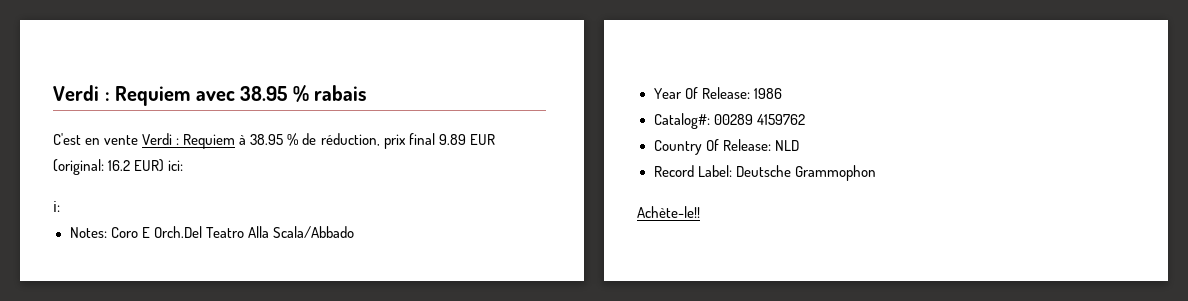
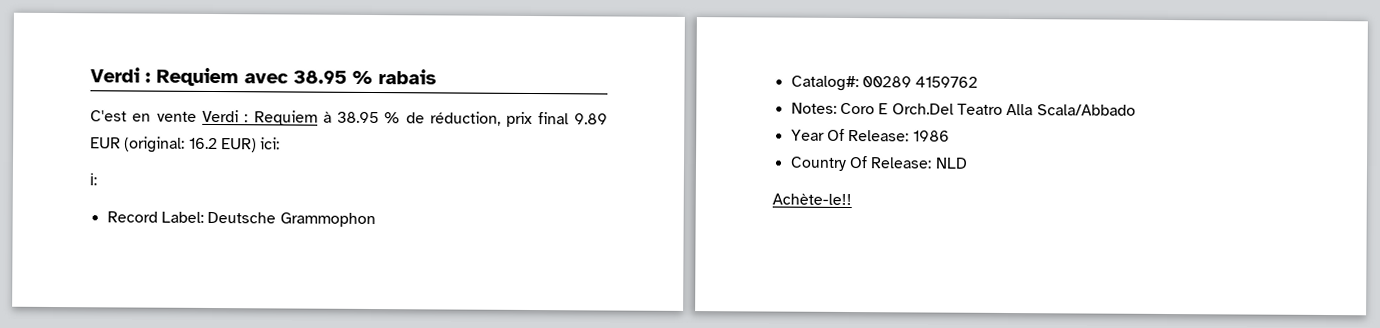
(60, 206) none -> [106,211,376,228] [790,75,979,92] // Record Label: Deutsche Grammophon // Catalog#: 00289 4159762
[653,113,805,129] // Catalog#: 00289 4159762 -> (950, 136) none
[653,165,876,181] // Record Label: Deutsche Grammophon -> (968, 163) none

